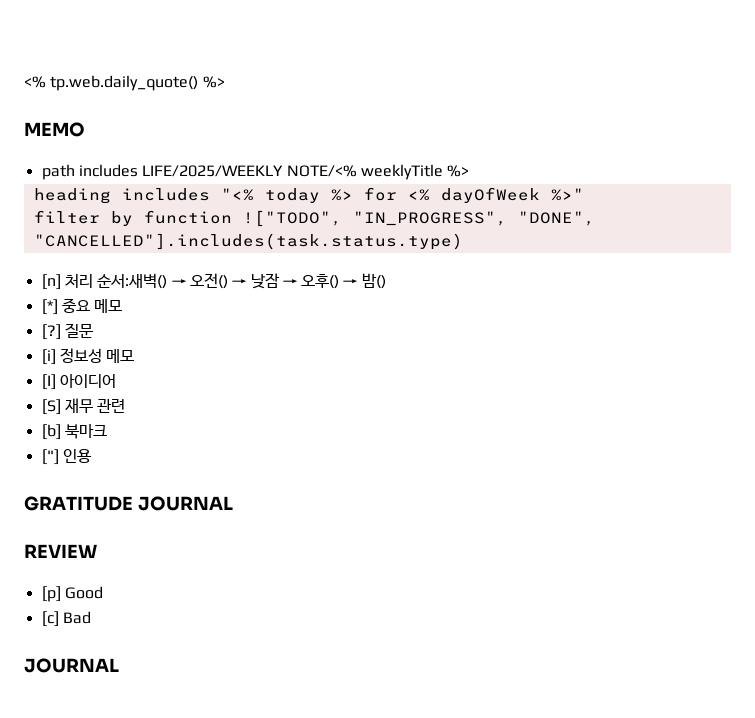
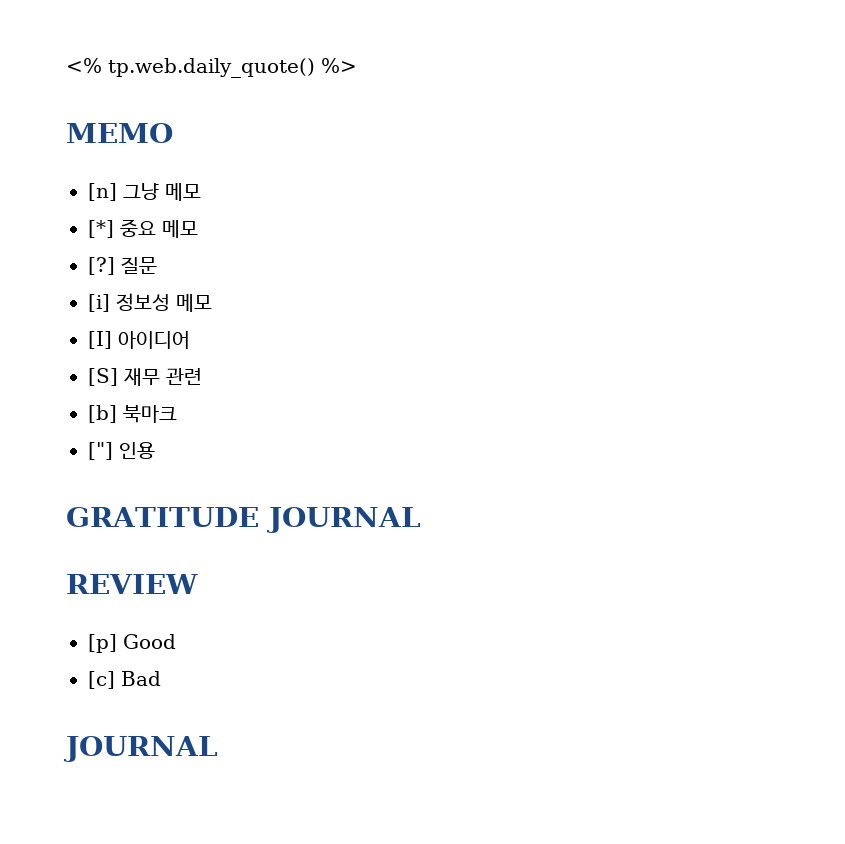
[41,164,470,180] [33,187,584,204] [33,210,595,227] [33,233,463,250] [41,273,386,290] path includes LIFE/2025/WEEKLY NOTE/<% weeklyTitle %> // heading includes "<% today %> for <% dayOfWeek %>" // filter by function !["TODO", "IN_PROGRESS", "DONE", "CANCELLED"].includes(task.status.type) // [n] 처리 순서:새벽() → 오전() → 낮잠 → 오후() → 밤() -> [88,183,201,201] [n] 그냥 메모

